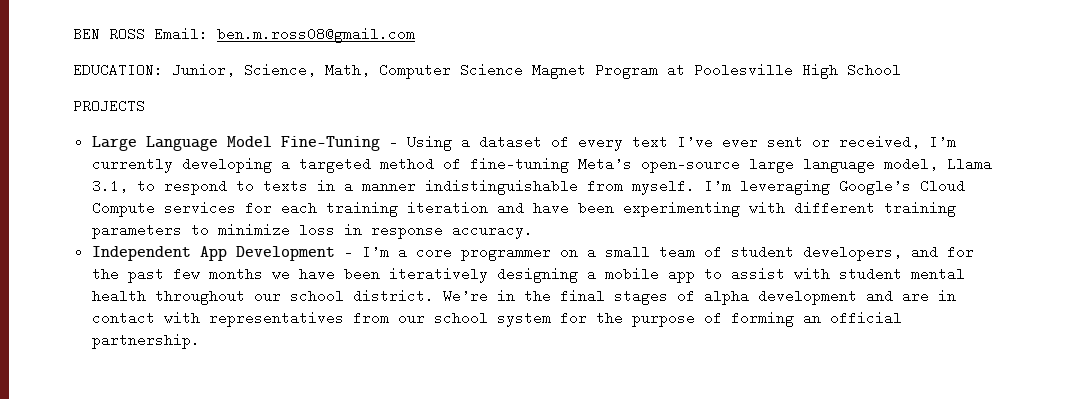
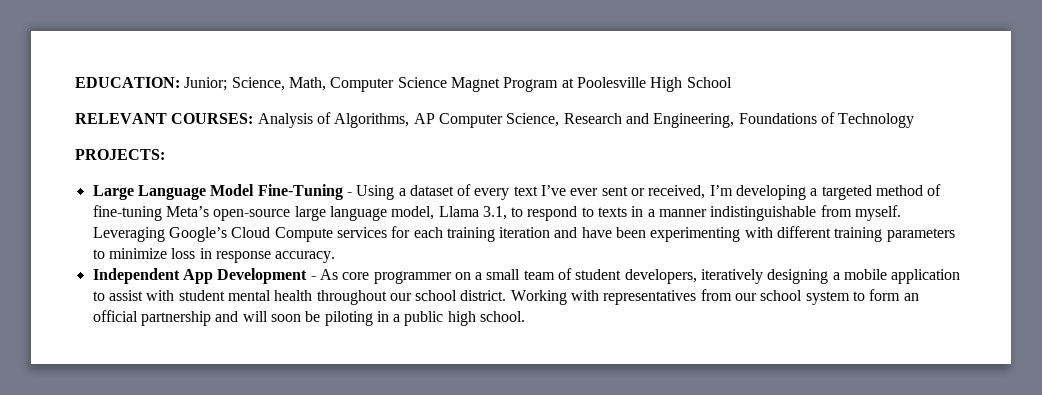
[73,27,415,43] [73,63,235,77] BEN ROSS Email: ben.m.ross08@gmail.com // EDUCATION: Junior, -> [75,77,228,91] EDUCATION: Junior;
[73,99,145,113] PROJECTS -> [75,112,915,128] [75,149,165,160] RELEVANT COURSES: Analysis of Algorithms, AP Computer Science, Research and Engineering, Foundations of Technology // PROJECTS:
[91,157,173,173] currently -> (733, 190) none
[703,179,830,195] I’m leveraging -> [92,227,165,242] Leveraging
[361,245,407,259] I’m a -> [319,269,338,280] As
[910,245,974,259] [91,267,380,283] and for the past few months we have been -> (697, 276) none
[667,267,695,283] app -> [891,269,961,284] application
[442,289,956,305] [91,311,155,325] We’re in the final stages of alpha development and are in contact -> [510,290,567,305] Working
[559,311,902,327] [91,333,200,349] for the purpose of forming an official partnership. -> [853,289,919,301] [92,310,526,326] to form an official partnership and will soon be piloting in a public high school.

